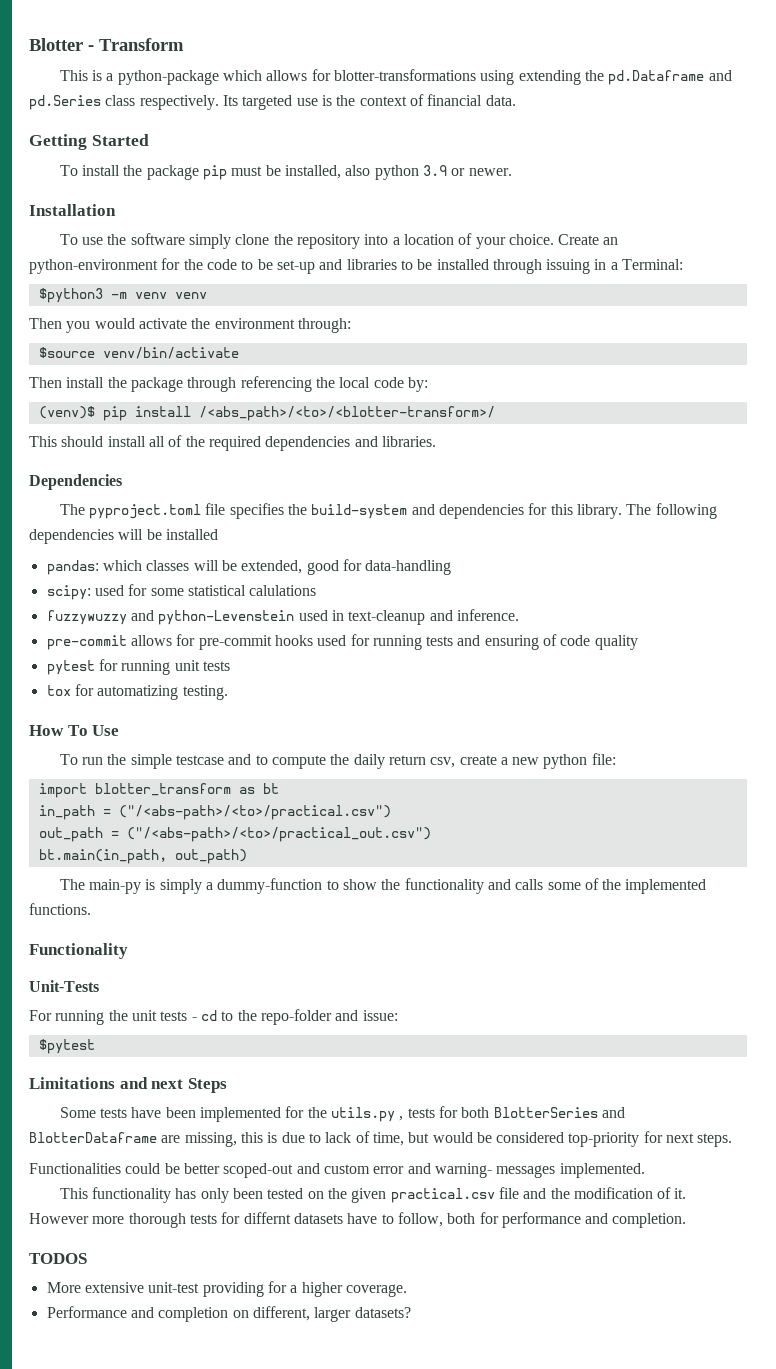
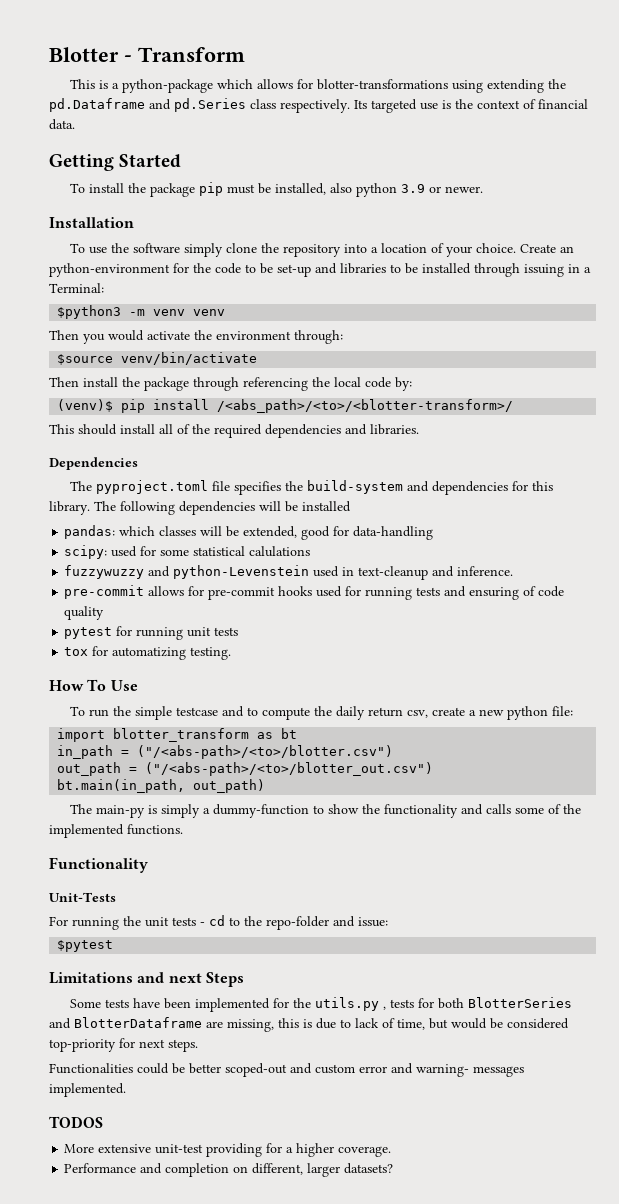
[118,805,391,820] ("/<abs-path>/<to>/practical.csv") -> [137,745,394,759] ("/<abs-path>/<to>/blotter.csv")
[126,827,431,842] ("/<abs-path>/<to>/practical_out.csv") -> [145,762,434,776] ("/<abs-path>/<to>/blotter_out.csv")
[59,1187,687,1203] [29,1212,687,1228] // This functionality has only been tested on the given practical.csv file and the modification of it. However more thorough tests for differnt datasets have to follow, both for performance and completion. -> (126, 1090) none

